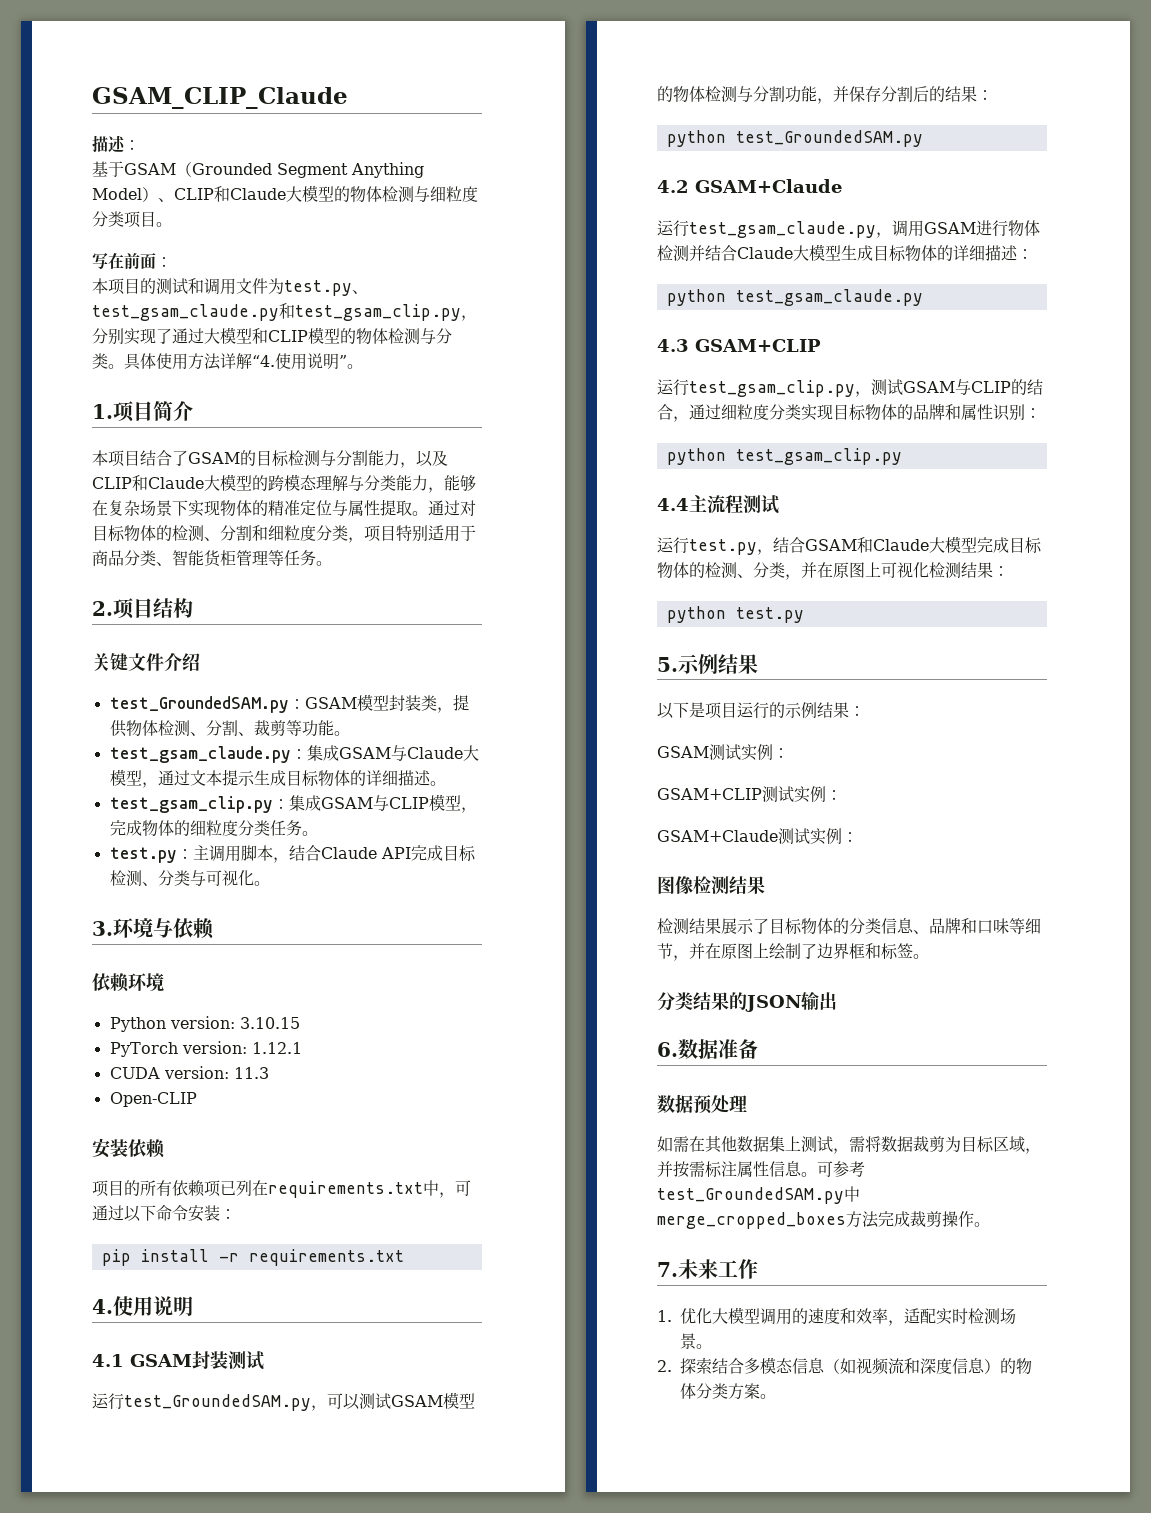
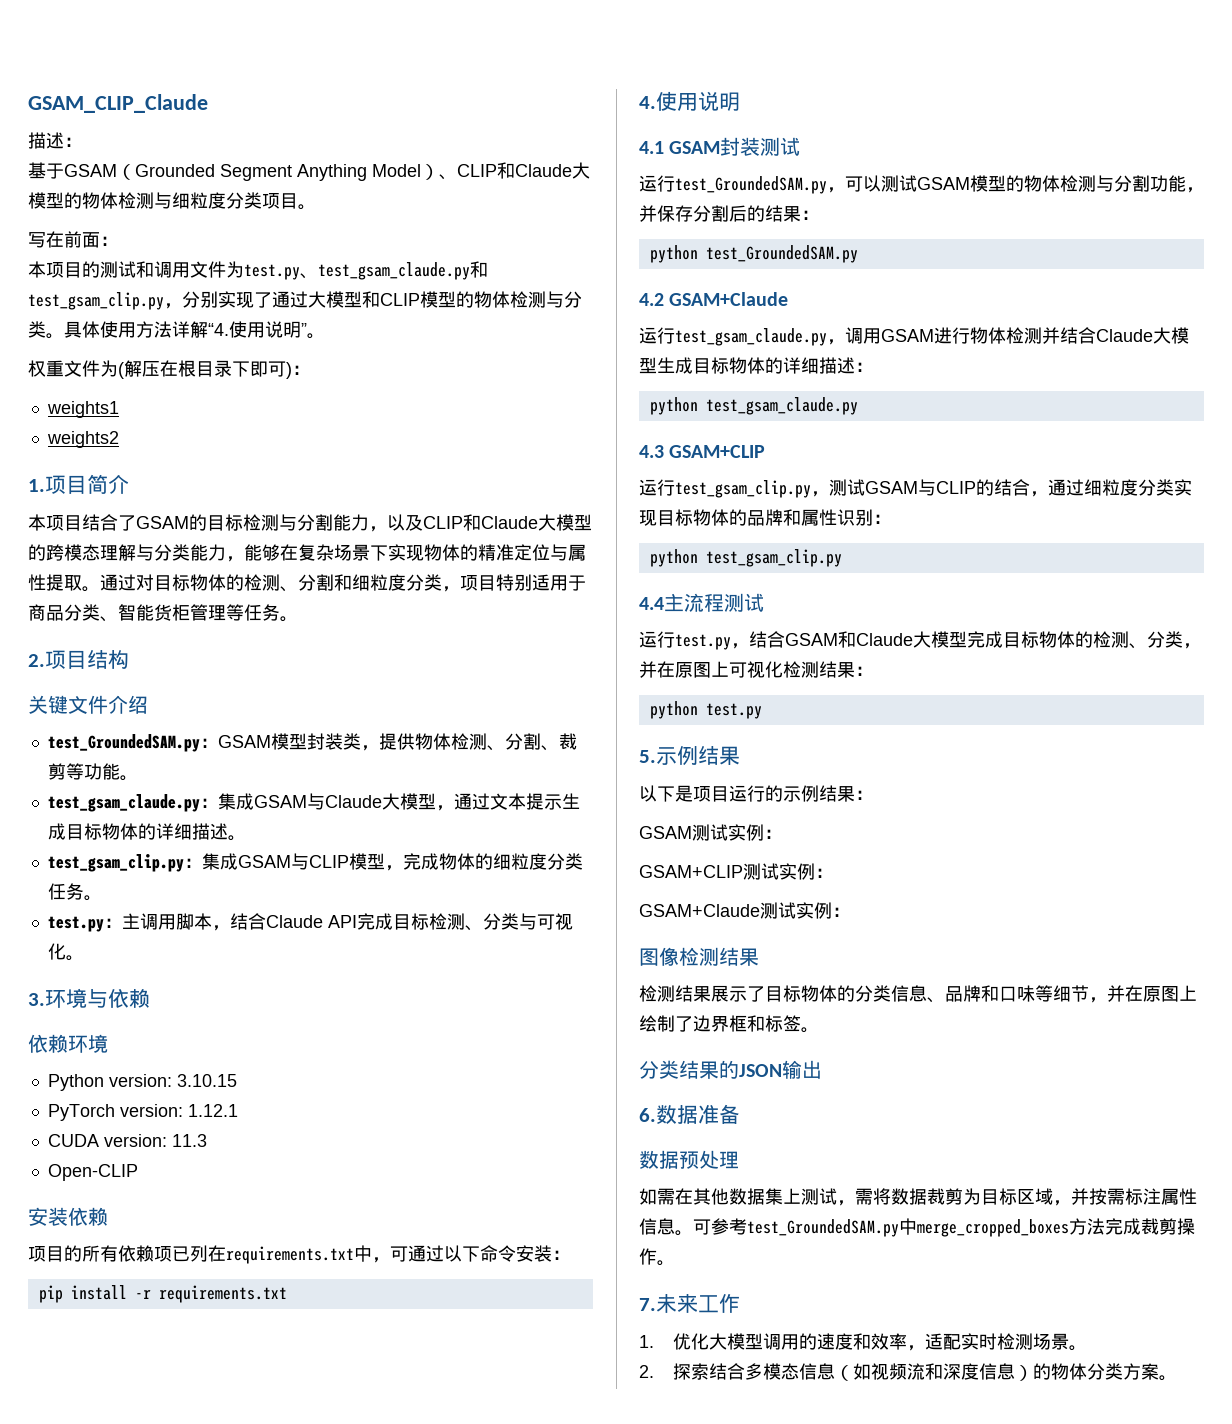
(363, 366) none -> [28,360,310,379] [46,401,119,418] [46,431,119,448] // 权重文件为(解压在根目录下即可)： // weights1 // weights2

